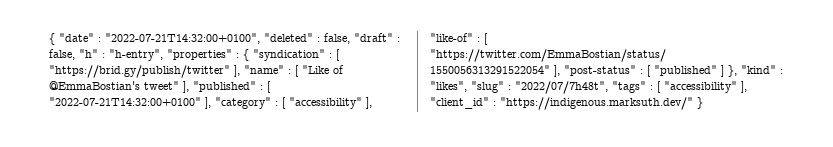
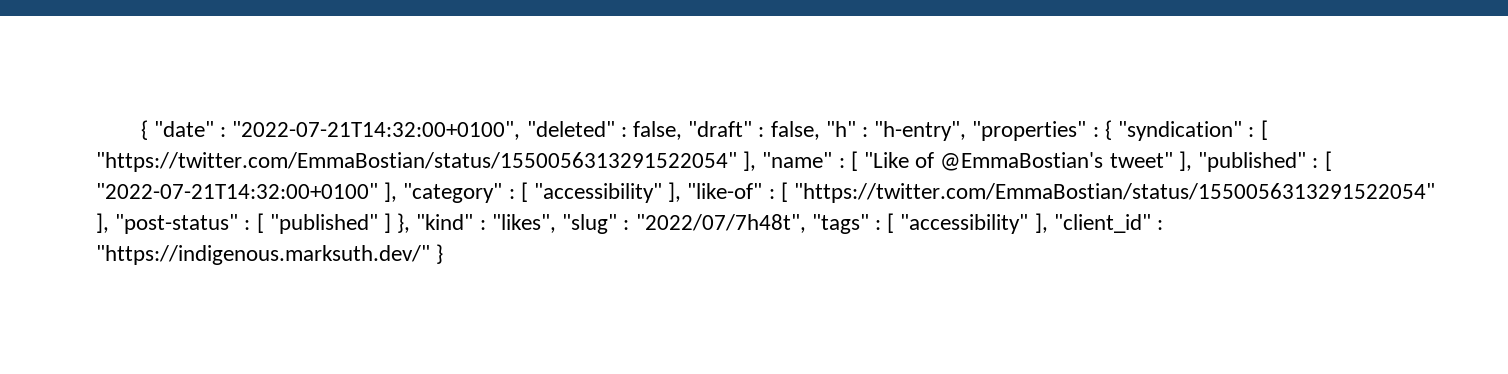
[49,65,230,78] "https://brid.gy/publish/twitter" -> [96,152,737,172] "https://twitter.com/EmmaBostian/status/1550056313291522054"

